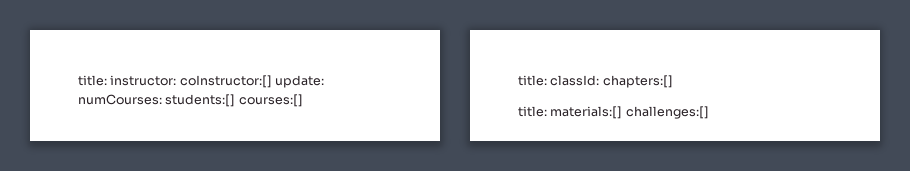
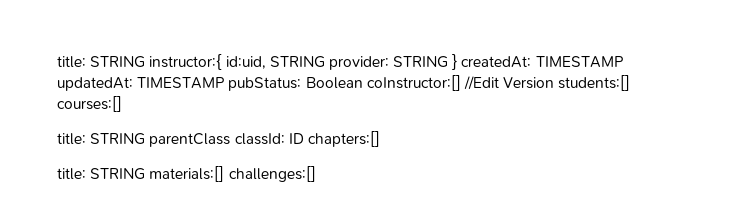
[78,75,325,88] [78,94,162,105] title: instructor: coInstructor:[] update: numCourses: -> [57,54,623,70] [57,75,555,91] title: STRING instructor:{ id:uid, STRING provider: STRING } createdAt: TIMESTAMP updatedAt: TIMESTAMP pubStatus: Boolean coInstructor:[] //Edit Version
[550,75,600,86] classId: -> [90,133,304,147] STRING parentClass classId: ID
(547, 111) none -> [90,168,146,180] STRING

